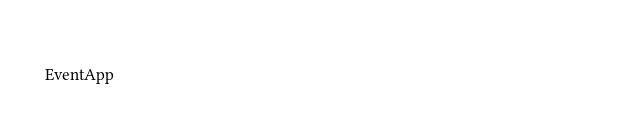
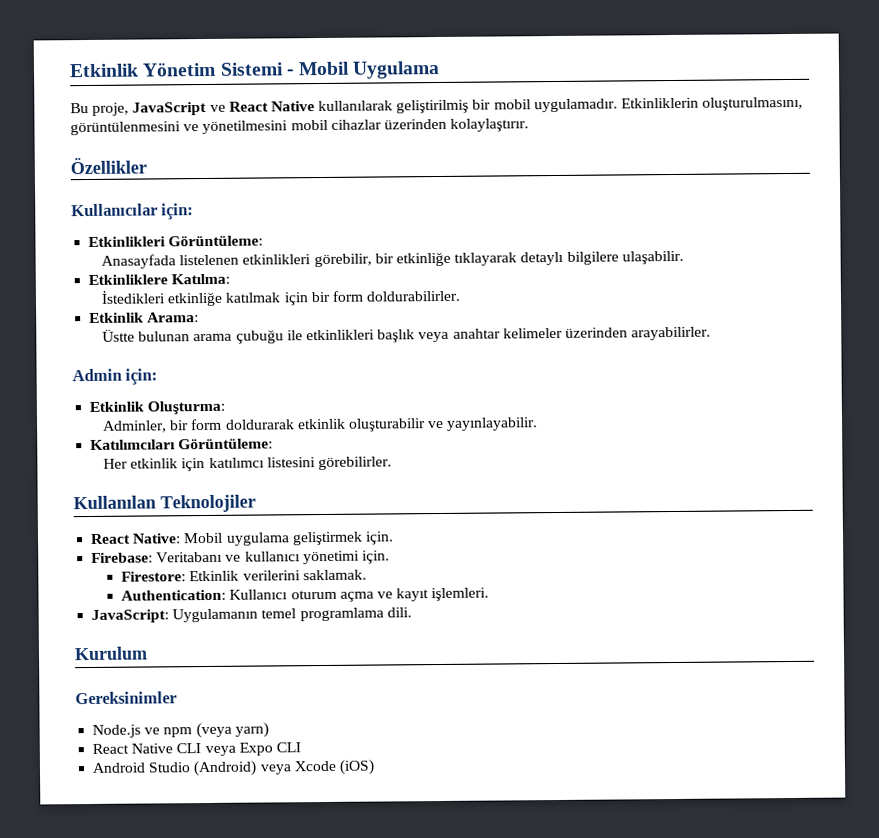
[45,68,114,84] EventApp -> [69,60,441,79] [70,96,804,116] [70,118,530,136] [70,156,147,175] [71,203,195,220] [88,235,264,247] [101,250,684,269] [88,273,231,285] [101,290,461,307] [89,312,200,323] [102,326,712,344] [72,368,159,385] [89,400,226,415] [103,417,539,433] [90,438,274,450] [103,456,393,472] [73,494,256,513] [90,531,394,546] [91,550,390,565] [121,569,367,582] [121,587,490,602] [91,607,412,623] [74,646,148,661] [75,691,177,705] [92,722,269,739] [92,742,301,757] [92,759,375,777] Etkinlik Yönetim Sistemi - Mobil Uygulama // Bu proje, JavaScript ve React Native kullanılarak geliştirilmiş bir mobil uygulamadır. Etkinliklerin oluşturulmasını, görüntülenmesini ve yönetilmesini mobil cihazlar üzerinden kolaylaştırır. // Özellikler // Kullanıcılar için: // Etkinlikleri Görüntüleme: // Anasayfada listelenen etkinlikleri görebilir, bir etkinliğe tıklayarak detaylı bilgilere ulaşabilir. // Etkinliklere Katılma: // İstedikleri etkinliğe katılmak için bir form doldurabilirler. // Etkinlik Arama: // Üstte bulunan arama çubuğu ile etkinlikleri başlık veya anahtar kelimeler üzerinden arayabilirler. // Admin için: // Etkinlik Oluşturma: // Adminler, bir form doldurarak etkinlik oluşturabilir ve yayınlayabilir. // Katılımcıları Görüntüleme: // Her etkinlik için katılımcı listesini görebilirler. // Kullanılan Teknolojiler // React Native: Mobil uygulama geliştirmek için. // Firebase: Veritabanı ve kullanıcı yönetimi için. // Firestore: Etkinlik verilerini saklamak. // Authentication: Kullanıcı oturum açma ve kayıt işlemleri. // JavaScript: Uygulamanın temel programlama dili. // Kurulum // Gereksinimler // Node.js ve npm (veya yarn) // React Native CLI veya Expo CLI // Android Studio (Android) veya Xcode (iOS)

